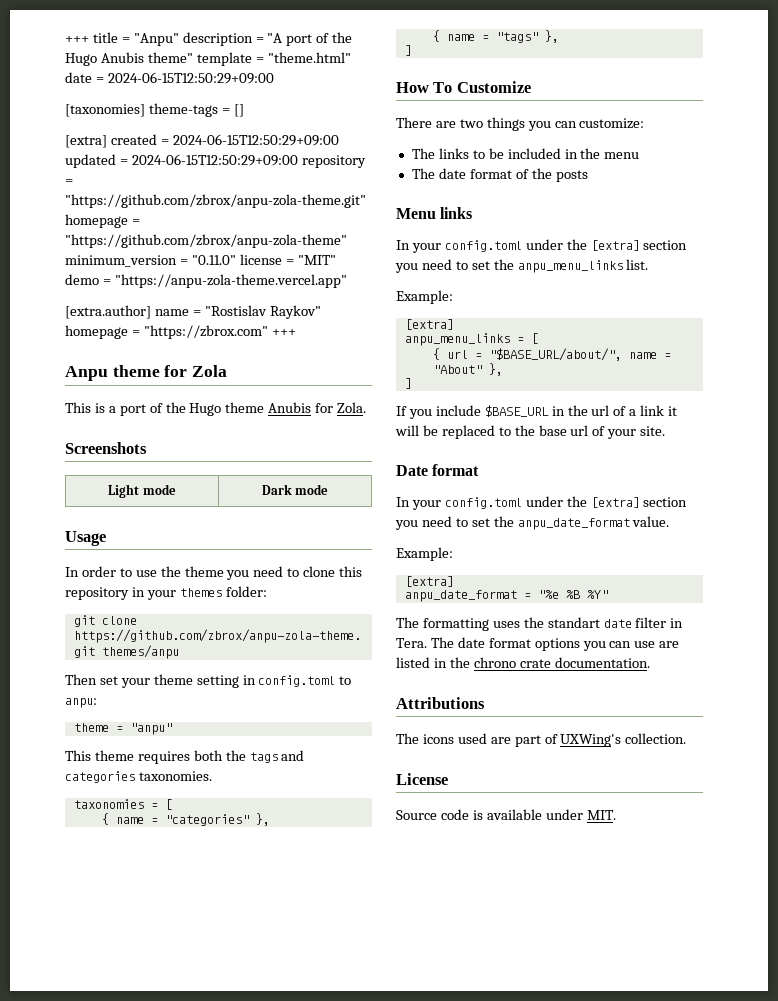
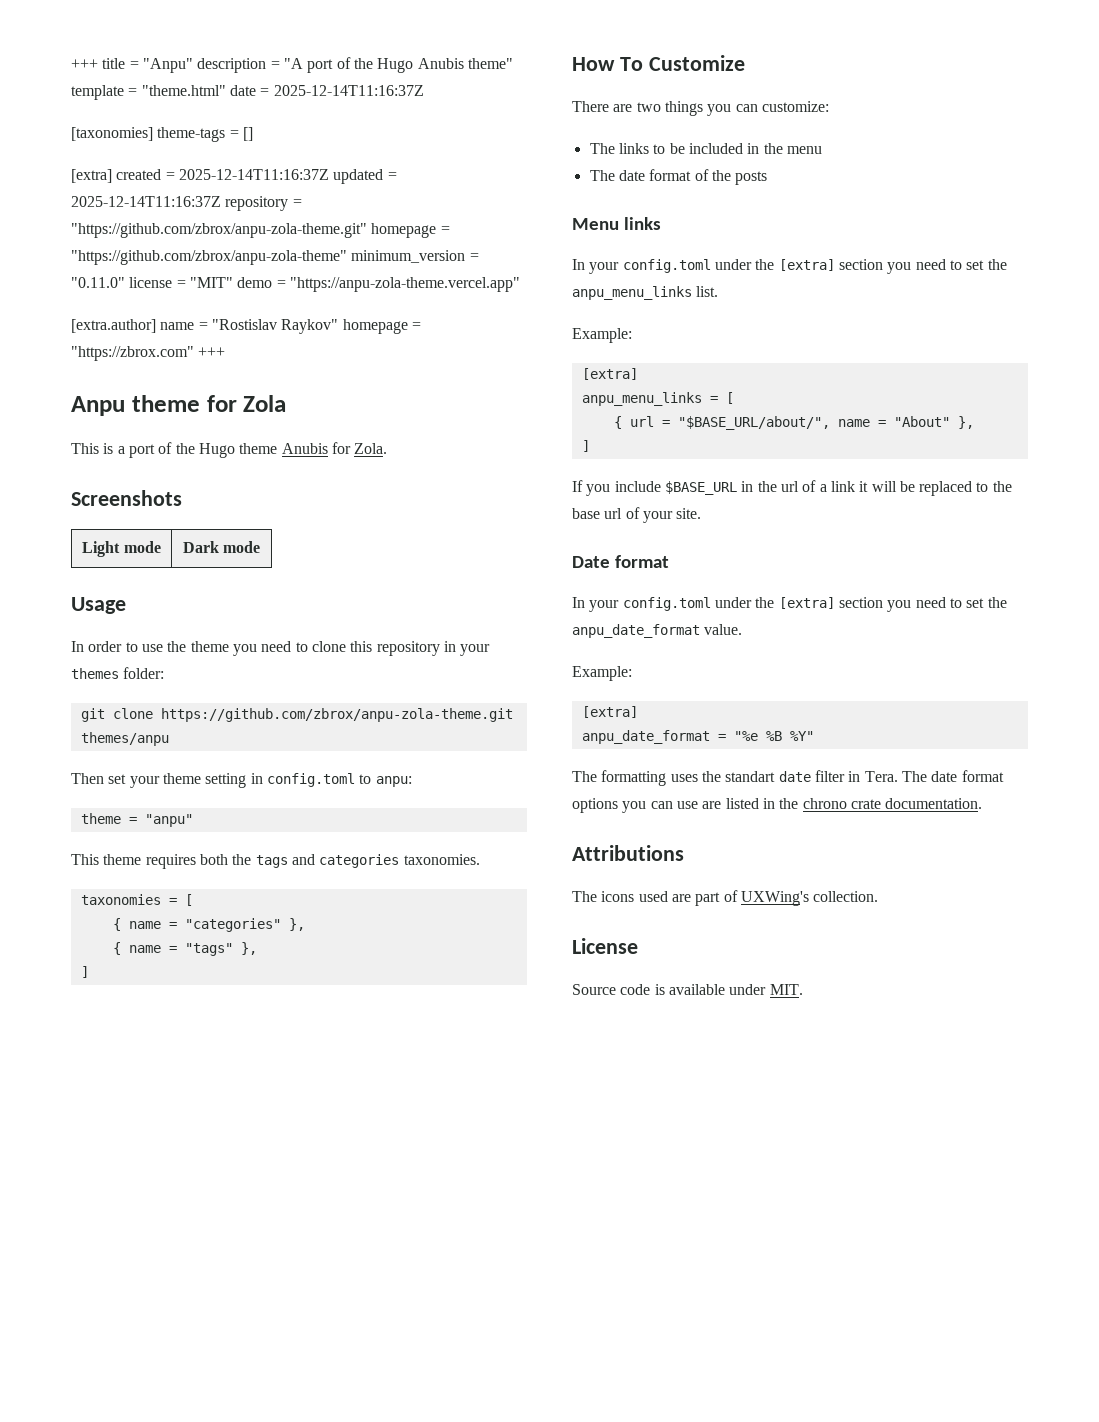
[107,72,274,84] 2024-06-15T12:50:29+09:00 -> [273,85,424,96] 2025-12-14T11:16:37Z
[172,134,339,146] 2024-06-15T12:50:29+09:00 -> [178,169,329,180] 2025-12-14T11:16:37Z
[131,154,298,166] 2024-06-15T12:50:29+09:00 -> [71,196,221,207] 2025-12-14T11:16:37Z

